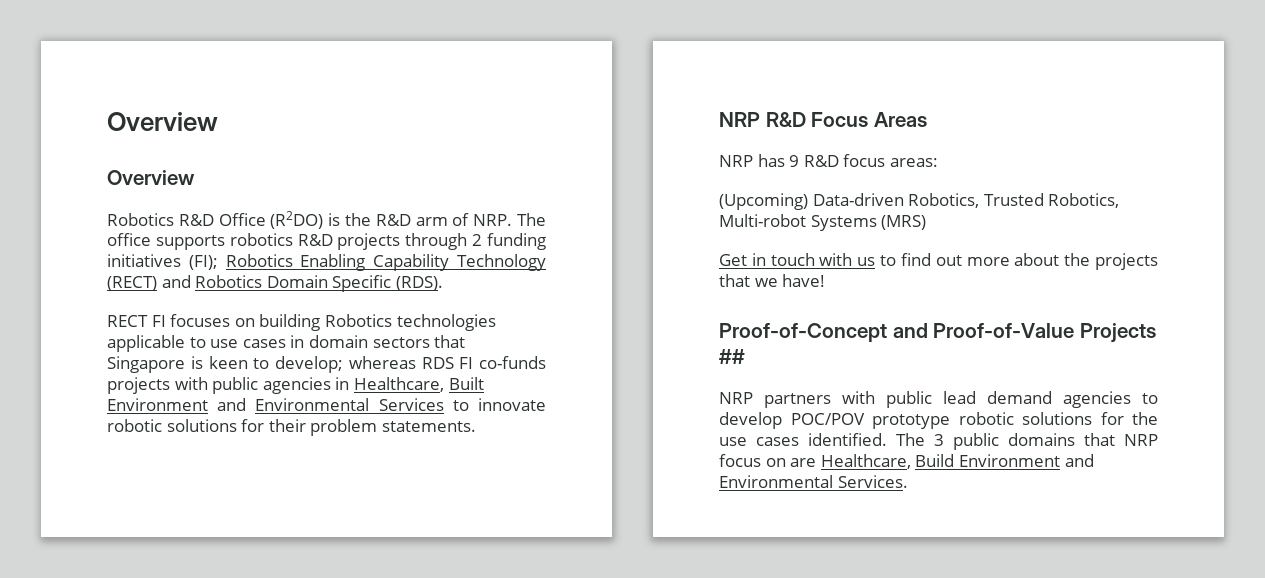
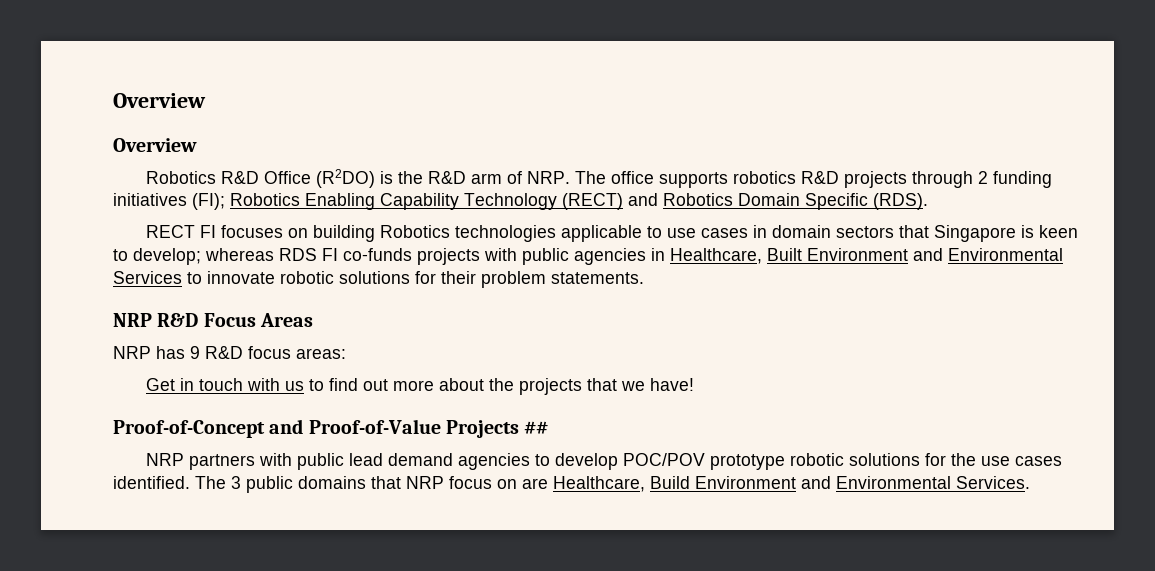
[719,193,1120,210] [719,214,927,231] // (Upcoming) Data-driven Robotics, Trusted Robotics, Multi-robot Systems (MRS) -> (346, 353) none

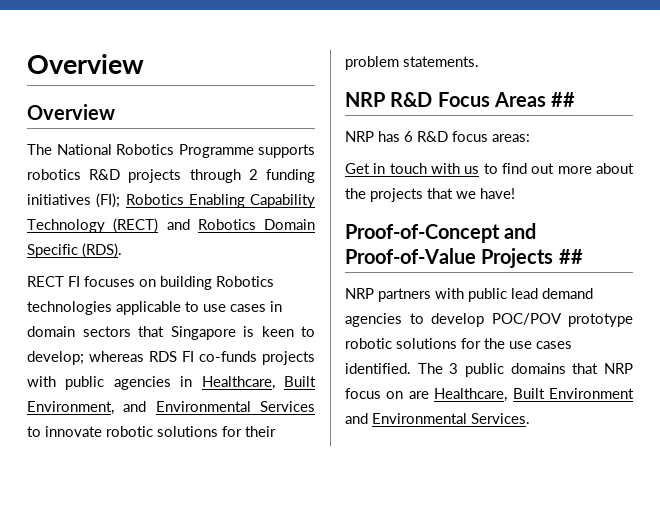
[146,169,655,188] Robotics R&D Office (R2DO) is the R&D arm of NRP. The office -> [27,144,254,158] The National Robotics Programme
[807,248,908,261] Environment -> [27,401,114,415] Environment,
(313, 320) none -> [551,92,576,107] ##
[190,346,200,359] 9 -> [404,131,413,142] 6
[650,476,690,489] Build -> [512,388,545,399] Built

